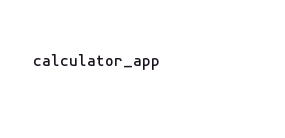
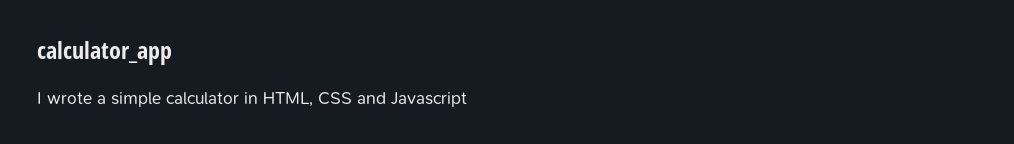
(160, 62) none -> [37,92,467,107] // I wrote a simple calculator in HTML, CSS and Javascript

